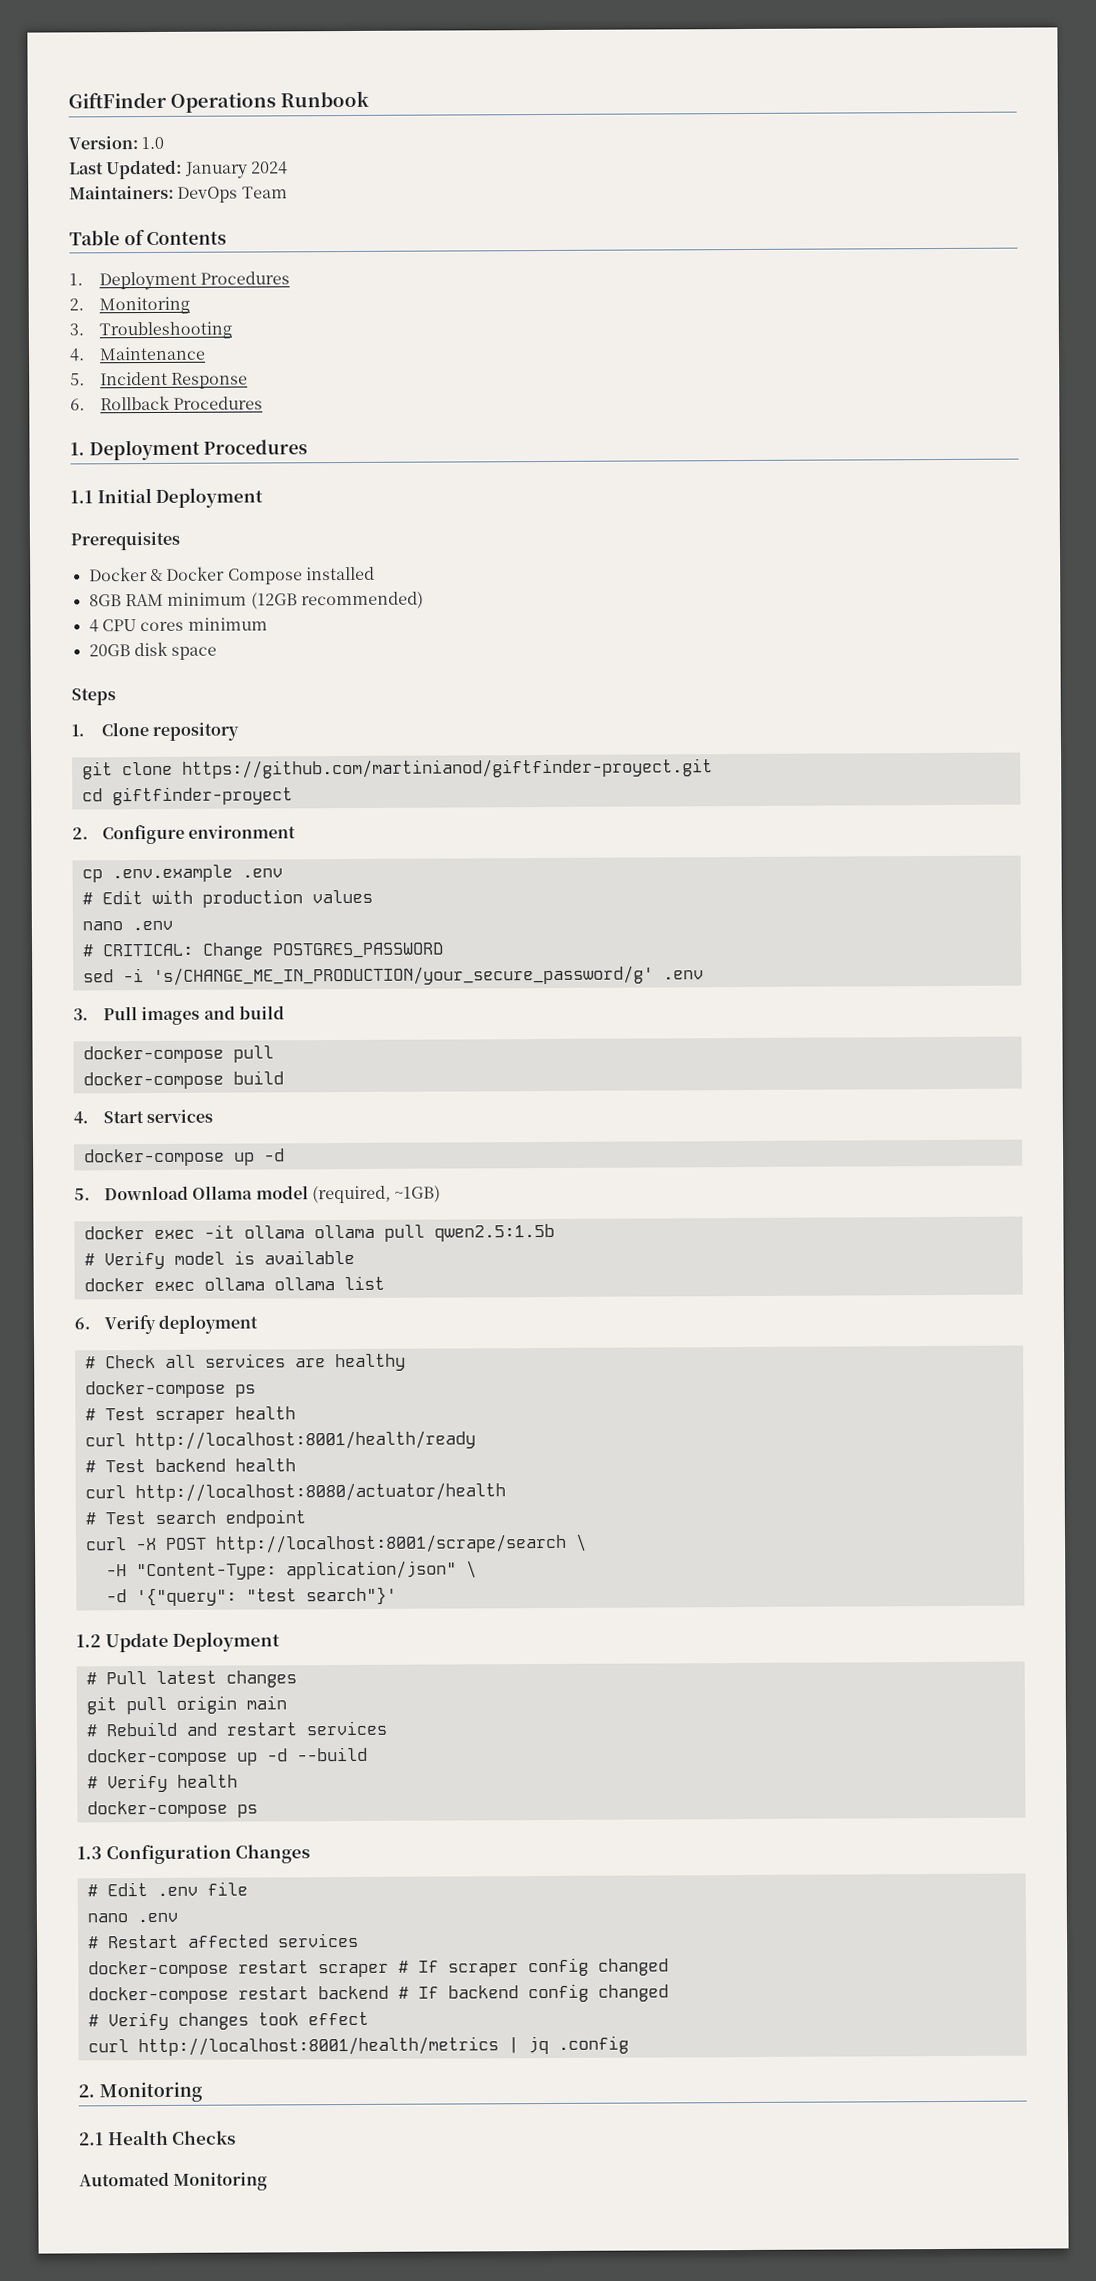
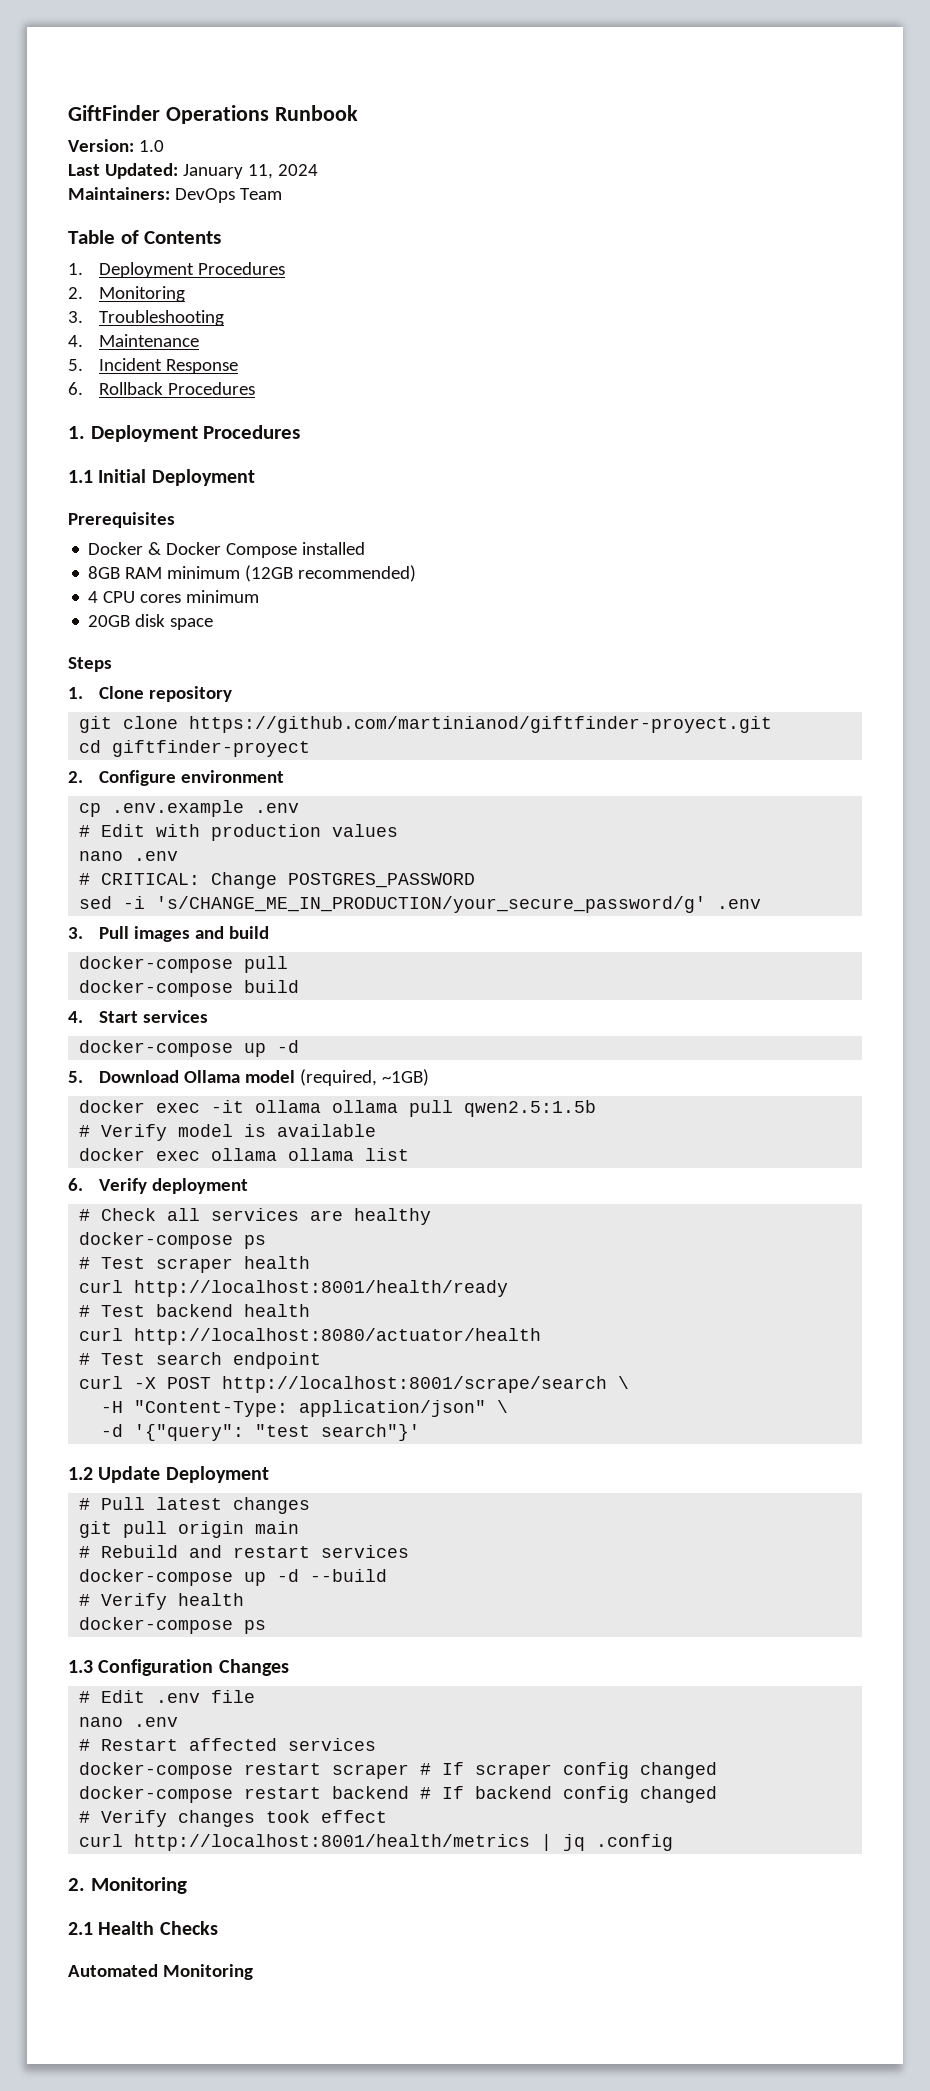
(248, 170) none -> [247,164,273,179] 11,

